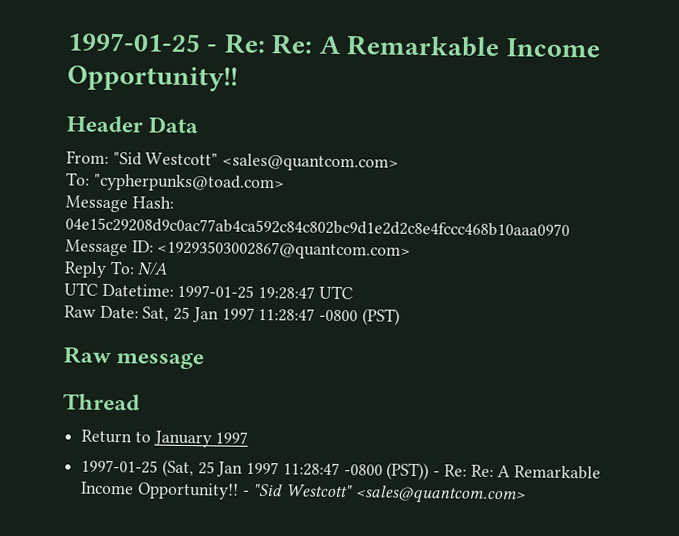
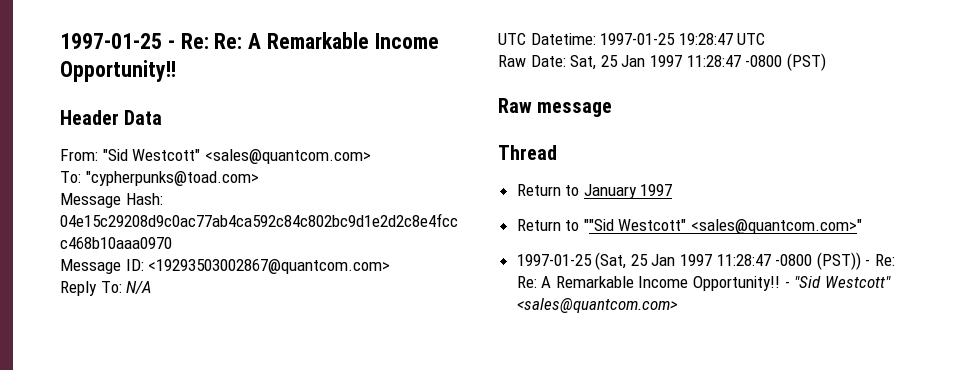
(249, 437) none -> [516,219,863,234] // Return to ""Sid Westcott" <sales@quantcom.com>"

